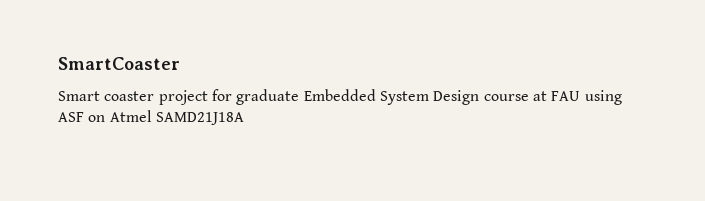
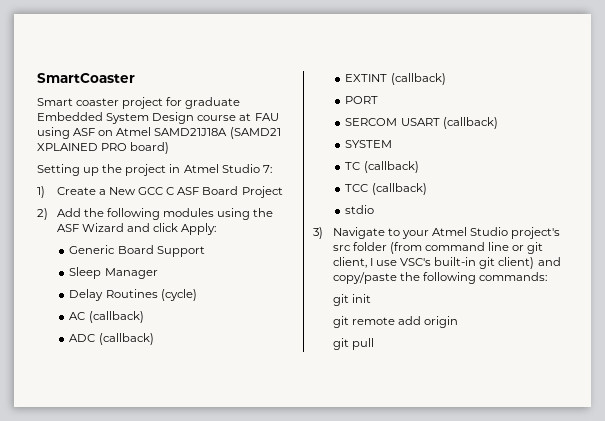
(244, 118) none -> [229,127,281,139] [37,142,170,154] [37,164,272,176] [37,186,283,198] [37,208,274,220] [56,223,217,235] [69,245,205,257] [69,267,158,279] [69,289,197,301] [69,311,144,323] [69,333,154,345] [345,73,446,85] [345,96,379,104] [345,117,498,129] [345,140,393,148] [345,161,419,173] [345,183,427,195] [345,205,375,214] [313,227,561,239] [332,242,544,254] [332,257,561,269] [332,272,548,284] [332,294,371,306] [332,316,459,328] [332,338,374,350] (SAMD21 XPLAINED PRO board) // Setting up the project in Atmel Studio 7: // 1) Create a New GCC C ASF Board Project // 2) Add the following modules using the ASF Wizard and click Apply: // Generic Board Support // Sleep Manager // Delay Routines (cycle) // AC (callback) // ADC (callback) // EXTINT (callback) // PORT // SERCOM USART (callback) // SYSTEM // TC (callback) // TCC (callback) // stdio // 3) Navigate to your Atmel Studio project's src folder (from command line or git client, I use VSC's built-in git client) and copy/paste the following commands: // git init // git remote add origin // git pull

